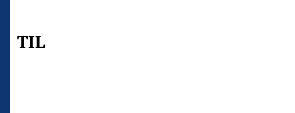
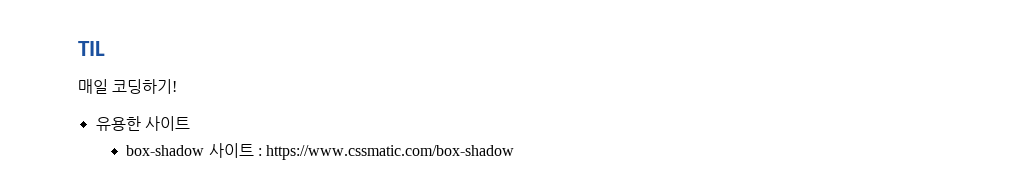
(46, 42) none -> [78,79,178,94] [95,116,190,131] [126,143,515,160] // 매일 코딩하기! // 유용한 사이트 // box-shadow 사이트 : https://www.cssmatic.com/box-shadow

